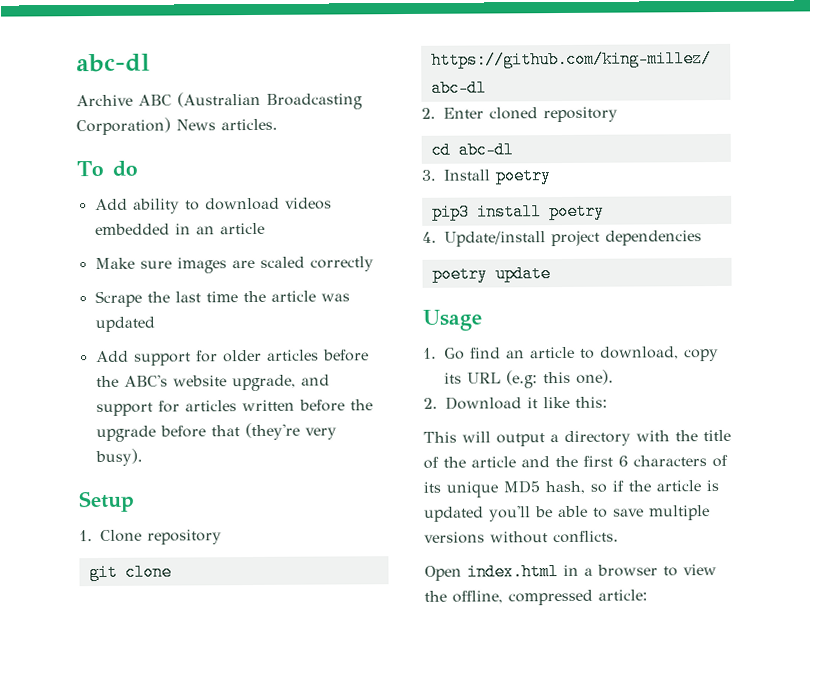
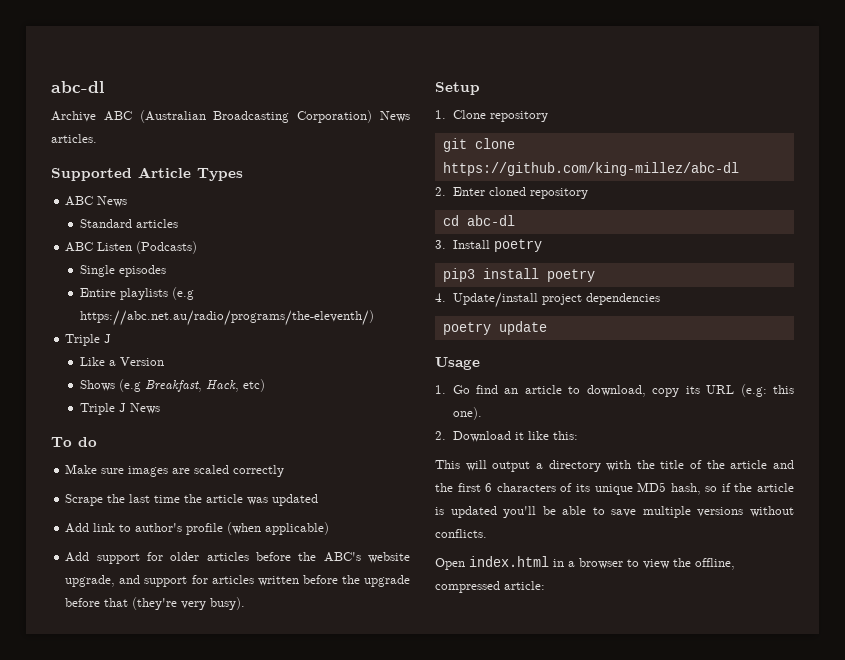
[76,160,138,177] [94,197,332,214] [94,222,265,236] To do // Add ability to download videos embedded in an article -> [51,167,243,181] [65,196,128,207] [80,219,179,228] [65,241,198,254] [80,265,167,277] [80,287,195,300] [80,310,375,326] [65,334,112,346] [80,357,165,366] [80,379,266,392] [80,403,161,415] [51,437,97,447] Supported Article Types // ABC News // Standard articles // ABC Listen (Podcasts) // Single episodes // Entire playlists (e.g https://abc.net.au/radio/programs/the-eleventh/) // Triple J // Like a Version // Shows (e.g Breakfast, Hack, etc) // Triple J News // To do
(155, 324) none -> [65,522,330,535] // Add link to author's profile (when applicable)

